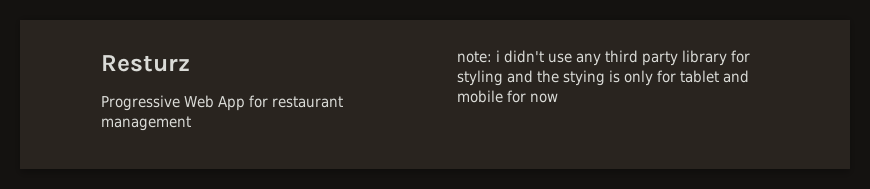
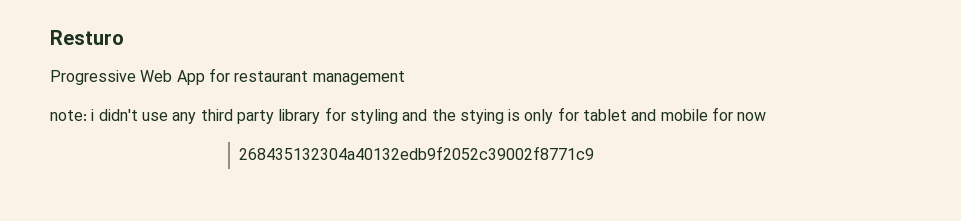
[101,55,190,72] Resturz -> [50,30,124,45] Resturo
(559, 98) none -> [239,146,595,160] // 268435132304a40132edb9f2052c39002f8771c9

